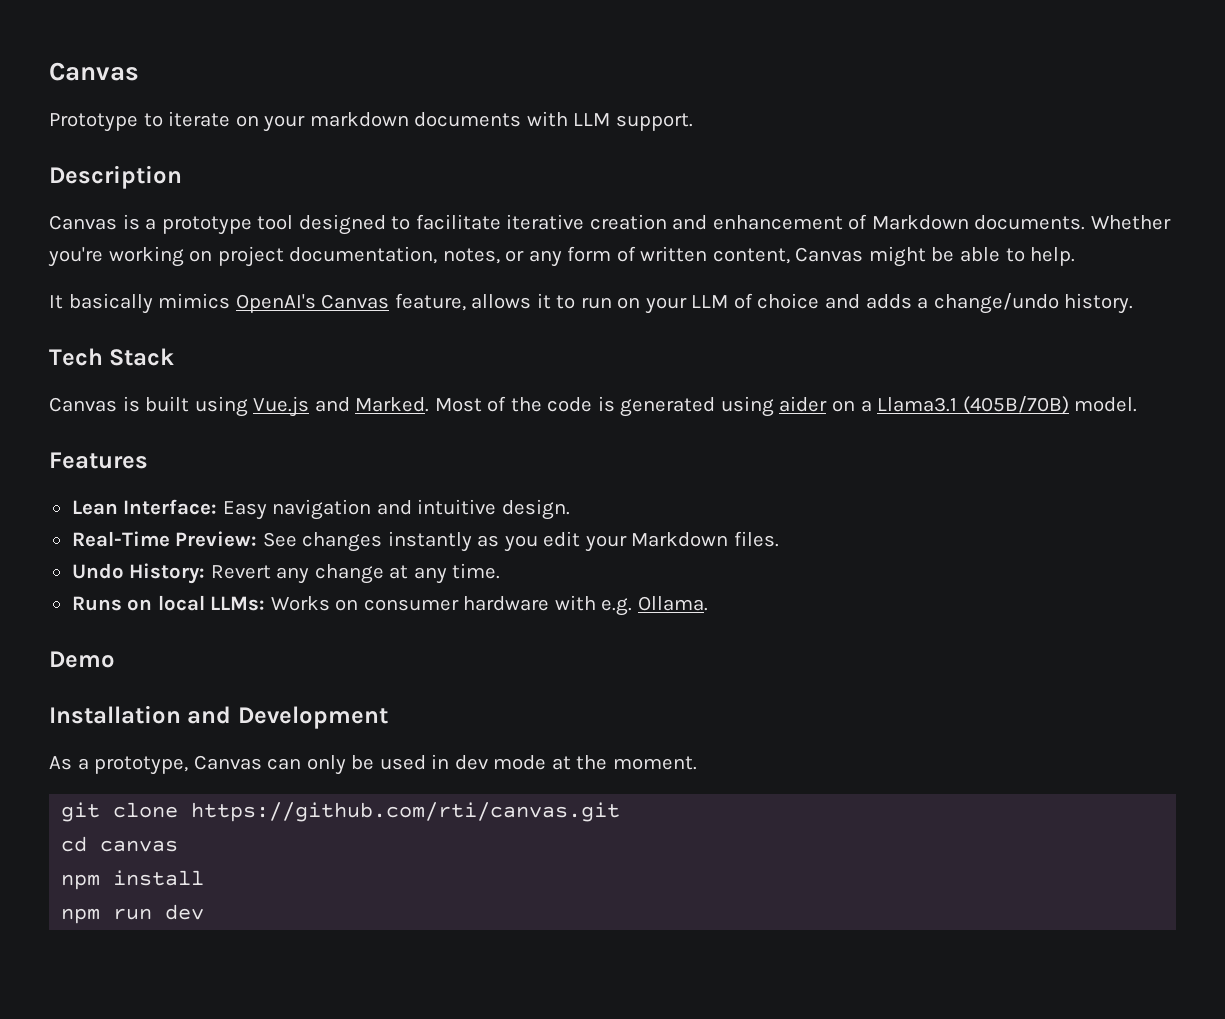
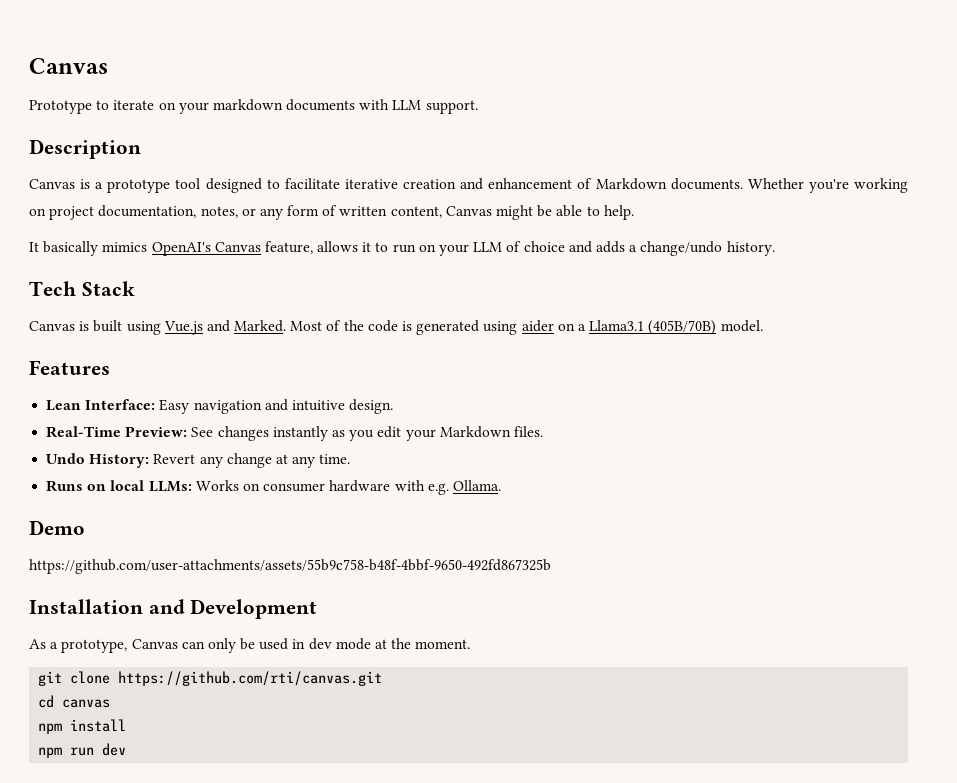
(115, 659) none -> [29,559,551,574] // https://github.com/user-attachments/assets/55b9c758-b48f-4bbf-9650-492fd867325b

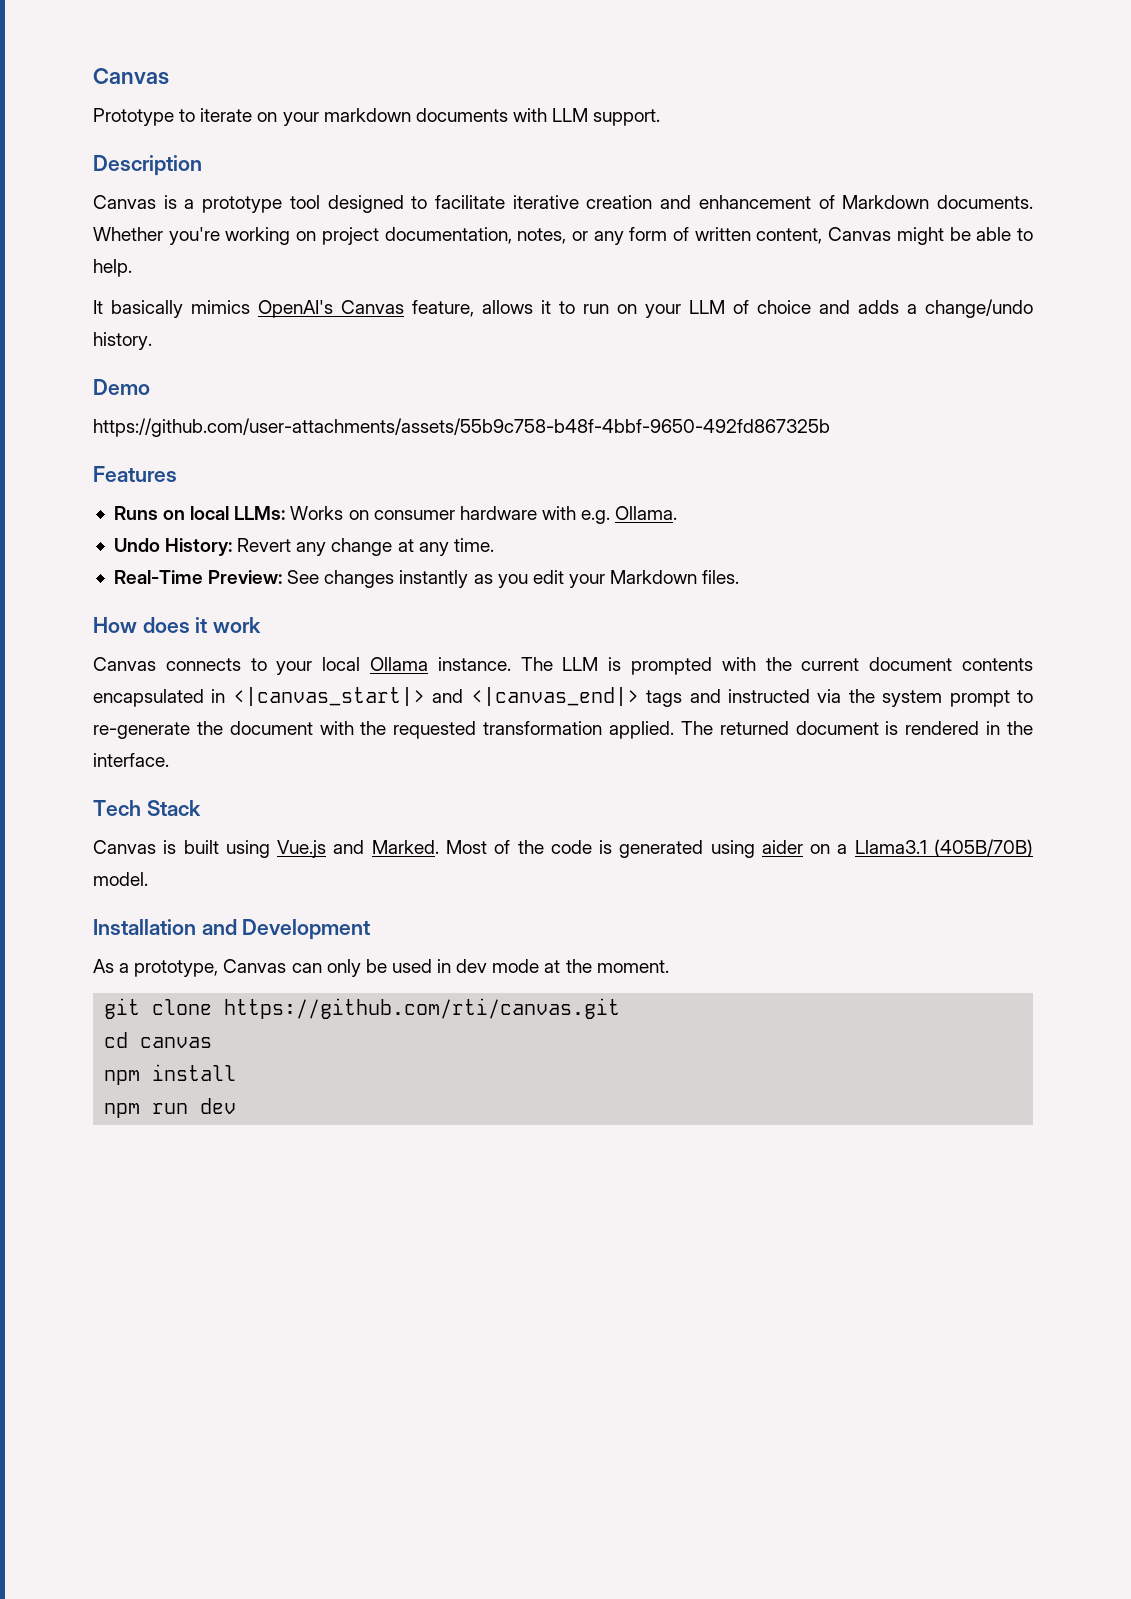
(775, 248) none -> [93,379,150,395] [93,418,830,437] [93,466,177,482] [113,506,678,524] [113,538,494,556] [113,570,740,588] [93,617,262,633] [93,657,1033,675] [93,687,1033,707] [93,721,1034,739] [93,753,169,767] // Demo // https://github.com/user-attachments/assets/55b9c758-b48f-4bbf-9650-492fd867325b // Features // Runs on local LLMs: Works on consumer hardware with e.g. Ollama. // Undo History: Revert any change at any time. // Real-Time Preview: See changes instantly as you edit your Markdown files. // How does it work // Canvas connects to your local Ollama instance. The LLM is prompted with the current document contents encapsulated in <|canvas_start|> and <|canvas_end|> tags and instructed via the system prompt to re-generate the document with the requested transformation applied. The returned document is rendered in the interface.
[29,360,110,375] [46,399,394,414] [46,426,543,441] [46,453,351,468] [46,480,501,495] [29,520,85,535] [29,559,551,574] // Features // Lean Interface: Easy navigation and intuitive design. // Real-Time Preview: See changes instantly as you edit your Markdown files. // Undo History: Revert any change at any time. // Runs on local LLMs: Works on consumer hardware with e.g. Ollama. // Demo // https://github.com/user-attachments/assets/55b9c758-b48f-4bbf-9650-492fd867325b -> (148, 879) none

